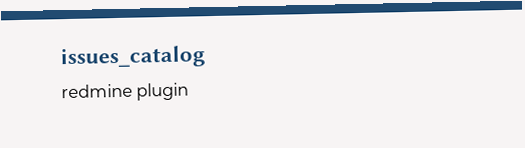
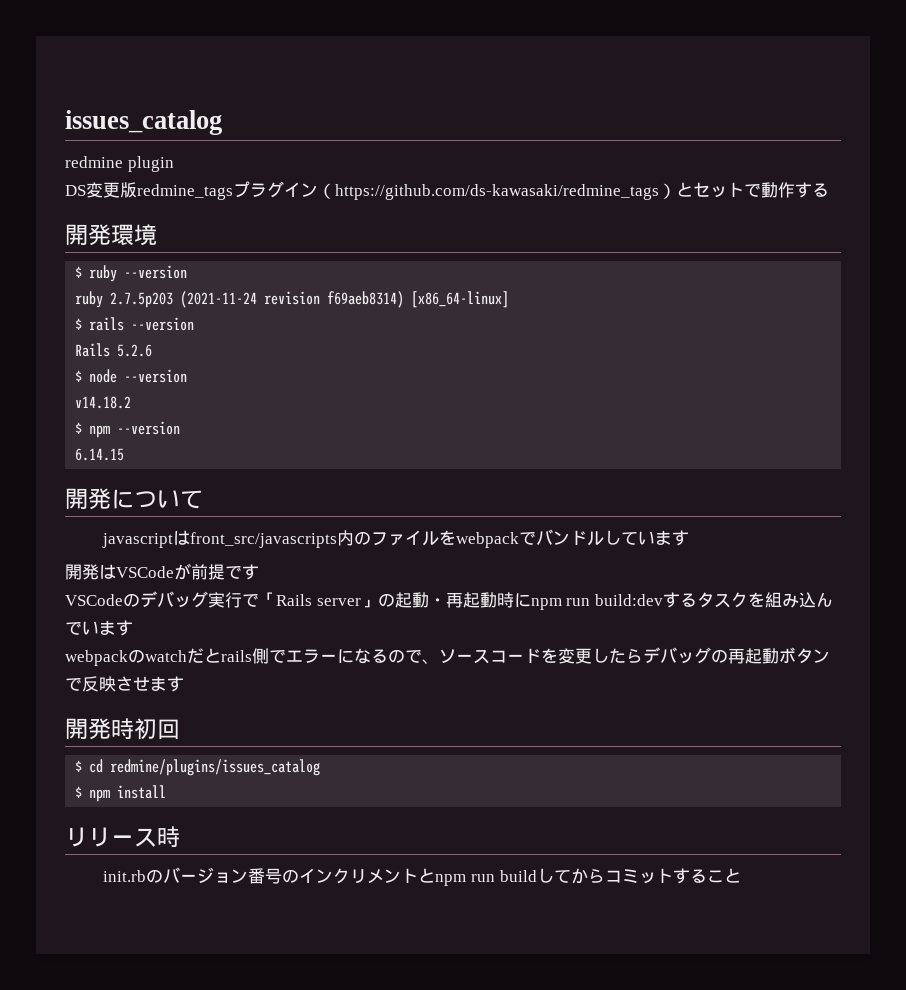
(190, 91) none -> [65,181,829,200] [65,224,157,246] [75,265,188,282] [75,291,510,308] [75,317,195,331] [75,343,153,357] [75,369,188,383] [75,396,132,409] [75,421,181,438] [75,448,125,461] [65,488,203,510] [102,529,690,548] [65,563,259,580] [65,591,833,610] [65,620,133,636] [65,647,830,666] [65,676,184,692] [65,718,180,740] [75,759,321,776] [75,785,167,802] [65,826,180,848] [103,867,741,886] // DS変更版redmine_tagsプラグイン（https://github.com/ds-kawasaki/redmine_tags）とセットで動作する // 開発環境 // $ ruby --version // ruby 2.7.5p203 (2021-11-24 revision f69aeb8314) [x86_64-linux] // $ rails --version // Rails 5.2.6 // $ node --version // v14.18.2 // $ npm --version // 6.14.15 // 開発について // javascriptはfront_src/javascripts内のファイルをwebpackでバンドルしています // 開発はVSCodeが前提です // VSCodeのデバッグ実行で「Rails server」の起動・再起動時にnpm run build:devするタスクを組み込んでいます // webpackのwatchだとrails側でエラーになるので、ソースコードを変更したらデバッグの再起動ボタンで反映させます // 開発時初回 // $ cd redmine/plugins/issues_catalog // $ npm install // リリース時 // init.rbのバージョン番号のインクリメントとnpm run buildしてからコミットすること

